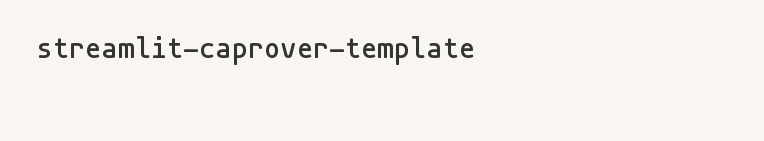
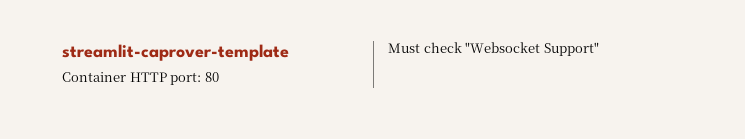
(475, 50) none -> [62,72,219,85] [388,42,599,56] // Container HTTP port: 80 // Must check "Websocket Support"

